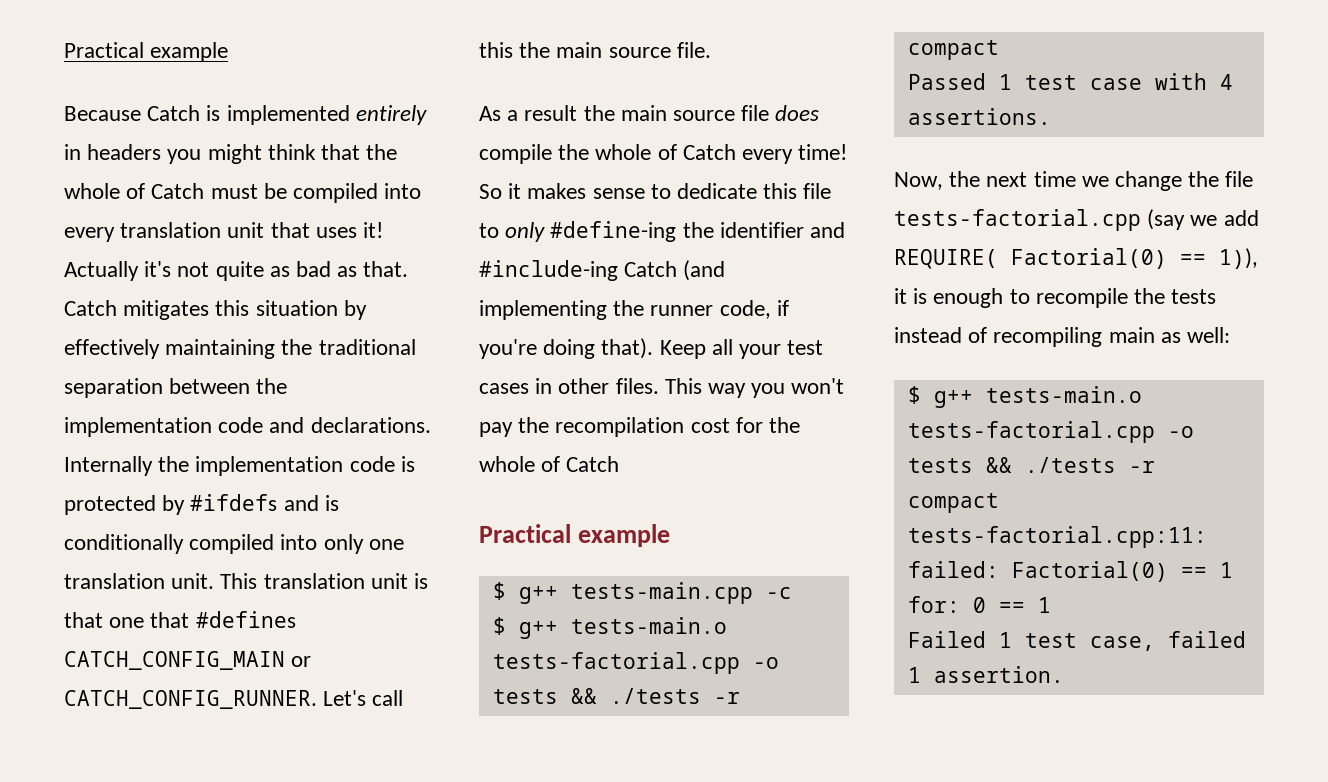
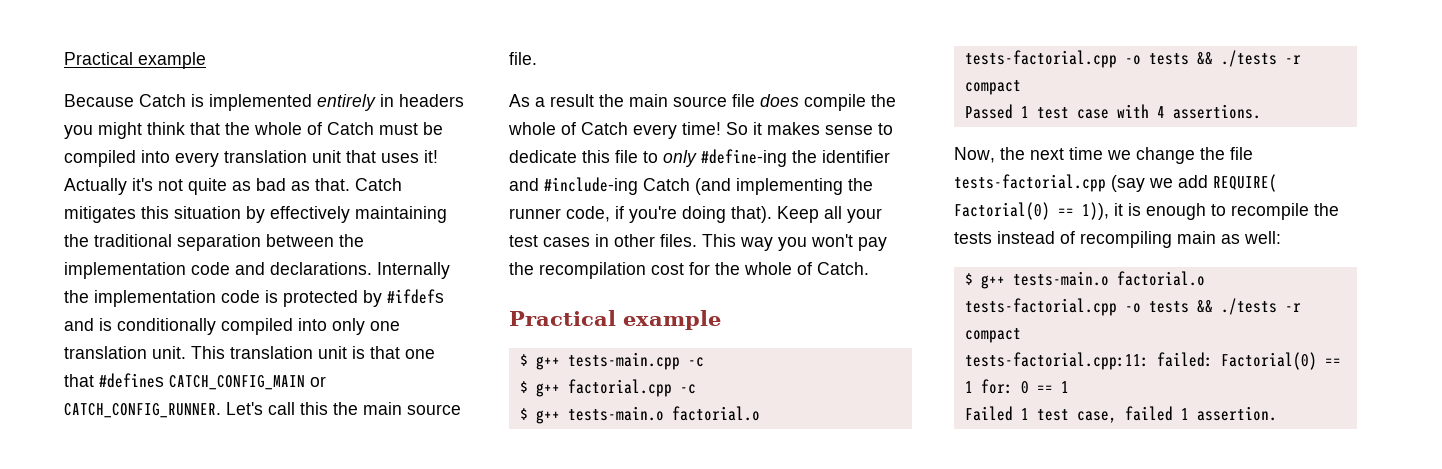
[566,456,620,472] Catch -> [817,262,869,275] Catch.
[492,617,727,639] // $ g++ tests-main.o -> [519,379,696,397] [519,406,760,424] // $ g++ factorial.cpp -c // $ g++ tests-main.o factorial.o
(1142, 394) none -> [1116,271,1205,286] factorial.o

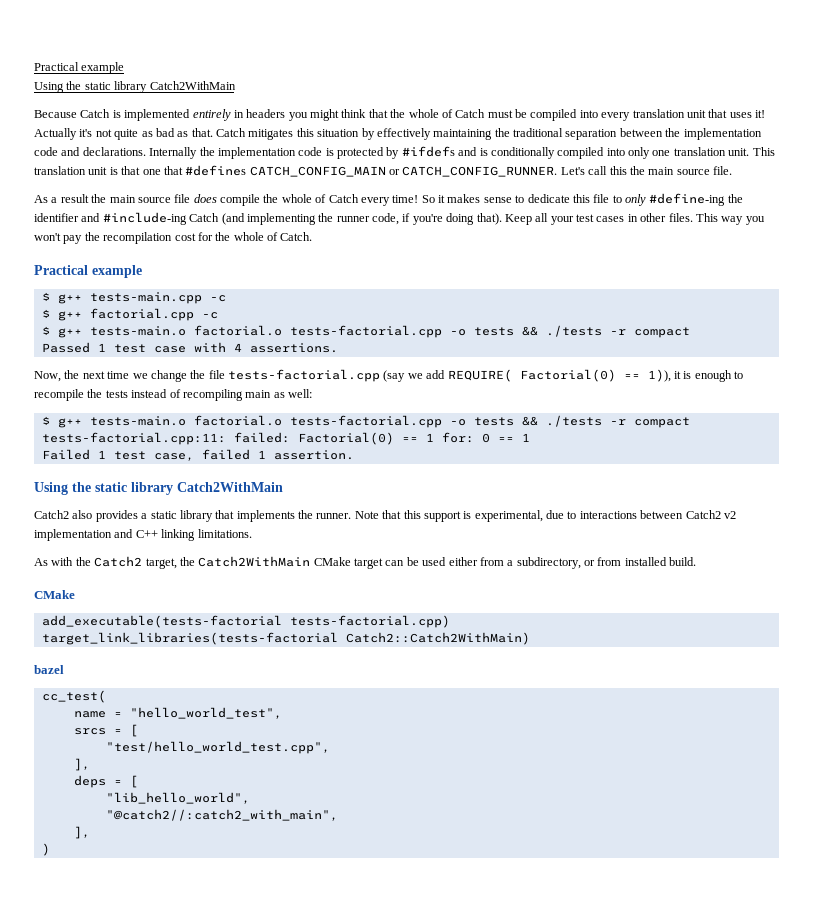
[64,52,206,69] Practical example -> [34,62,125,74] [34,81,236,93] Practical example // Using the static library Catch2WithMain
(1277, 413) none -> [34,482,283,495] [34,510,736,522] [34,529,252,541] [34,556,697,569] [34,590,75,599] [41,615,450,628] [41,632,530,645] [34,665,64,674] [41,690,106,703] [73,707,282,719] [73,724,138,737] [105,741,330,754] [73,758,90,771] [73,775,138,788] [105,792,250,804] [105,809,338,821] [73,826,90,839] [41,843,50,856] // Using the static library Catch2WithMain // Catch2 also provides a static library that implements the runner. Note that this support is experimental, due to interactions between Catch2 v2 implementation and C++ linking limitations. // As with the Catch2 target, the Catch2WithMain CMake target can be used either from a subdirectory, or from installed build. // CMake // add_executable(tests-factorial tests-factorial.cpp) // target_link_libraries(tests-factorial Catch2::Catch2WithMain) // bazel // cc_test( // name = "hello_world_test", // srcs = [ // "test/hello_world_test.cpp", // ], // deps = [ // "lib_hello_world", // "@catch2//:catch2_with_main", // ], // )

